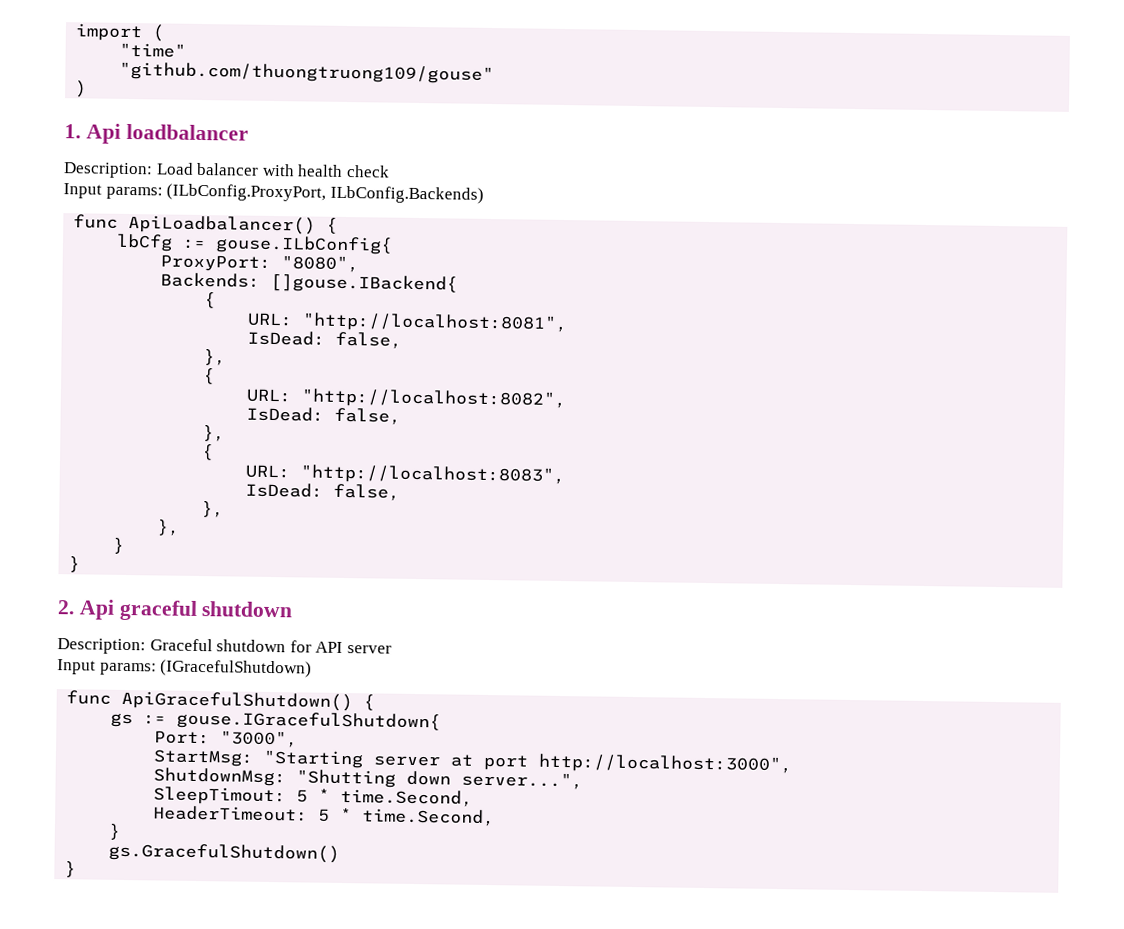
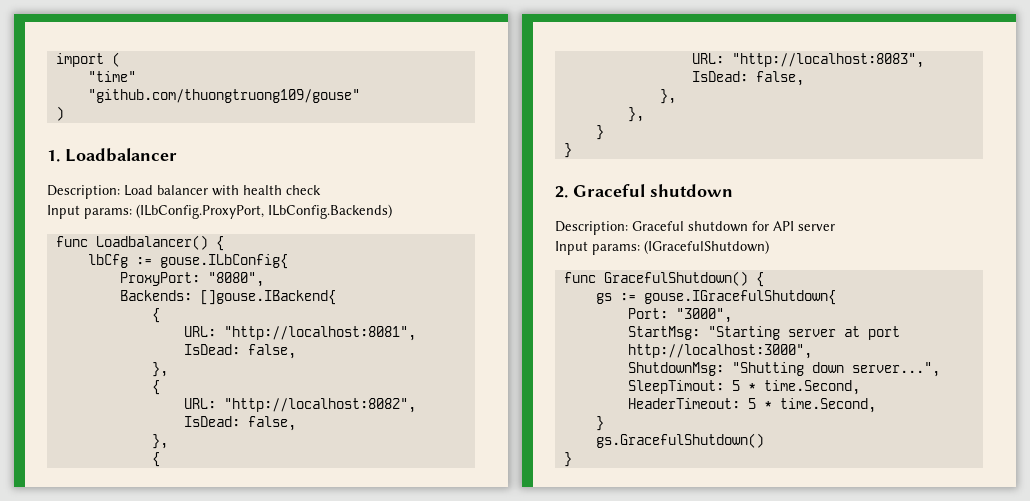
[85,123,249,144] Api loadbalancer -> [65,148,177,162] Loadbalancer
[128,214,317,235] ApiLoadbalancer() -> [95,235,208,250] Loadbalancer()
[78,599,198,621] Api graceful -> [573,184,645,197] Graceful
[121,690,354,712] ApiGracefulShutdown() -> [603,271,748,286] GracefulShutdown()

